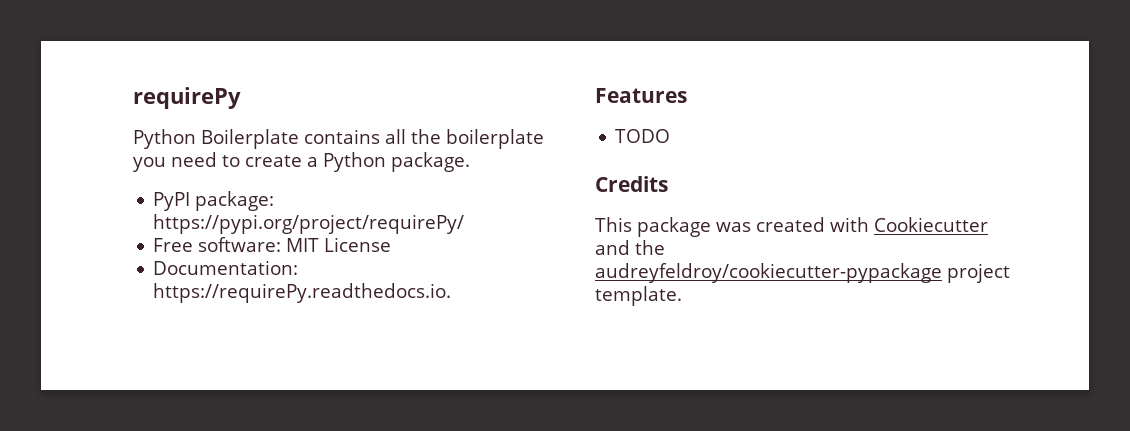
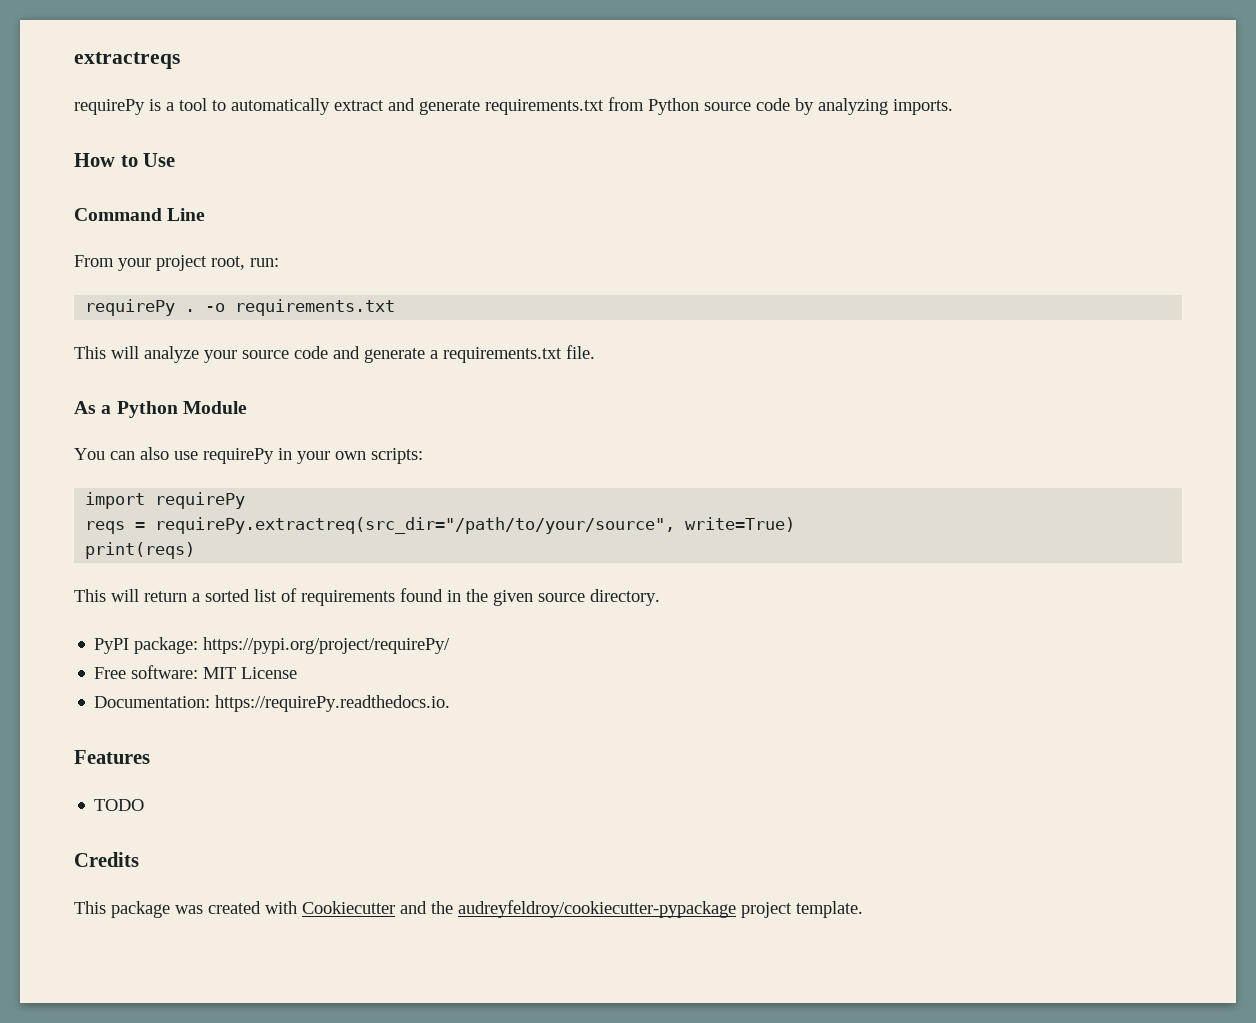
[133,87,241,109] [133,129,544,149] [133,152,470,172] requirePy // Python Boilerplate contains all the boilerplate you need to create a Python package. -> [74,52,180,69] [74,97,953,115] [74,153,176,167] [74,208,206,221] [74,255,279,271] [85,299,396,316] [74,345,595,363] [74,401,247,418] [74,447,423,464] [85,492,246,509] [85,517,796,534] [85,542,196,559] [74,588,660,606] extractreqs // requirePy is a tool to automatically extract and generate requirements.txt from Python source code by analyzing imports. // How to Use // Command Line // From your project root, run: // requirePy . -o requirements.txt // This will analyze your source code and generate a requirements.txt file. // As a Python Module // You can also use requirePy in your own scripts: // import requirePy // reqs = requirePy.extractreq(src_dir="/path/to/your/source", write=True) // print(reqs) // This will return a sorted list of requirements found in the given source directory.

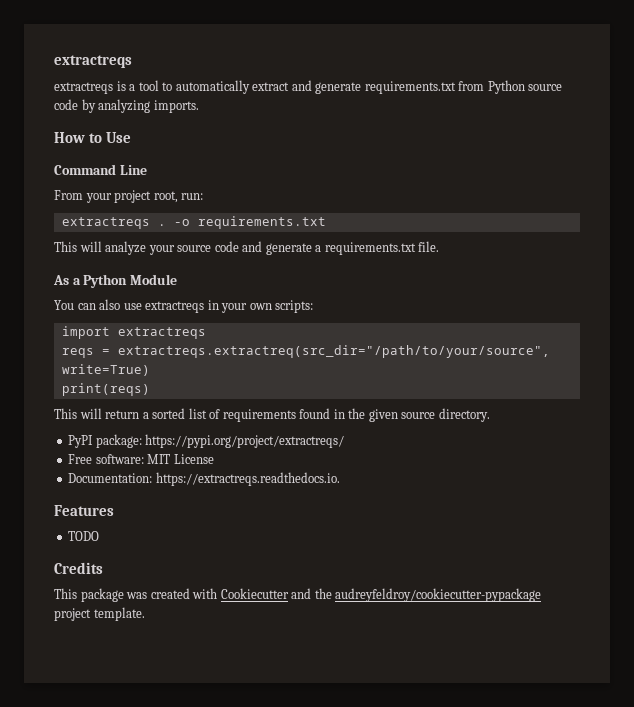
[74,52,180,69] [74,99,145,115] extractreqs // requirePy -> [54,55,132,68] [54,82,113,94] extractreqs // extractreqs
[85,299,176,316] requirePy -> [61,217,150,229] extractreqs
[203,448,274,464] requirePy -> [145,301,205,313] extractreqs
[155,492,246,509] requirePy -> [117,327,206,339] extractreqs
[155,517,676,534] requirePy.extractreq(src_dir="/path/to/your/source", -> [117,345,550,358] extractreqs.extractreq(src_dir="/path/to/your/source",
[203,637,451,654] https://pypi.org/project/requirePy/ -> [145,434,345,448] https://pypi.org/project/extractreqs/
[215,695,451,712] https://requirePy.readthedocs.io. -> [155,472,340,486] https://extractreqs.readthedocs.io.

